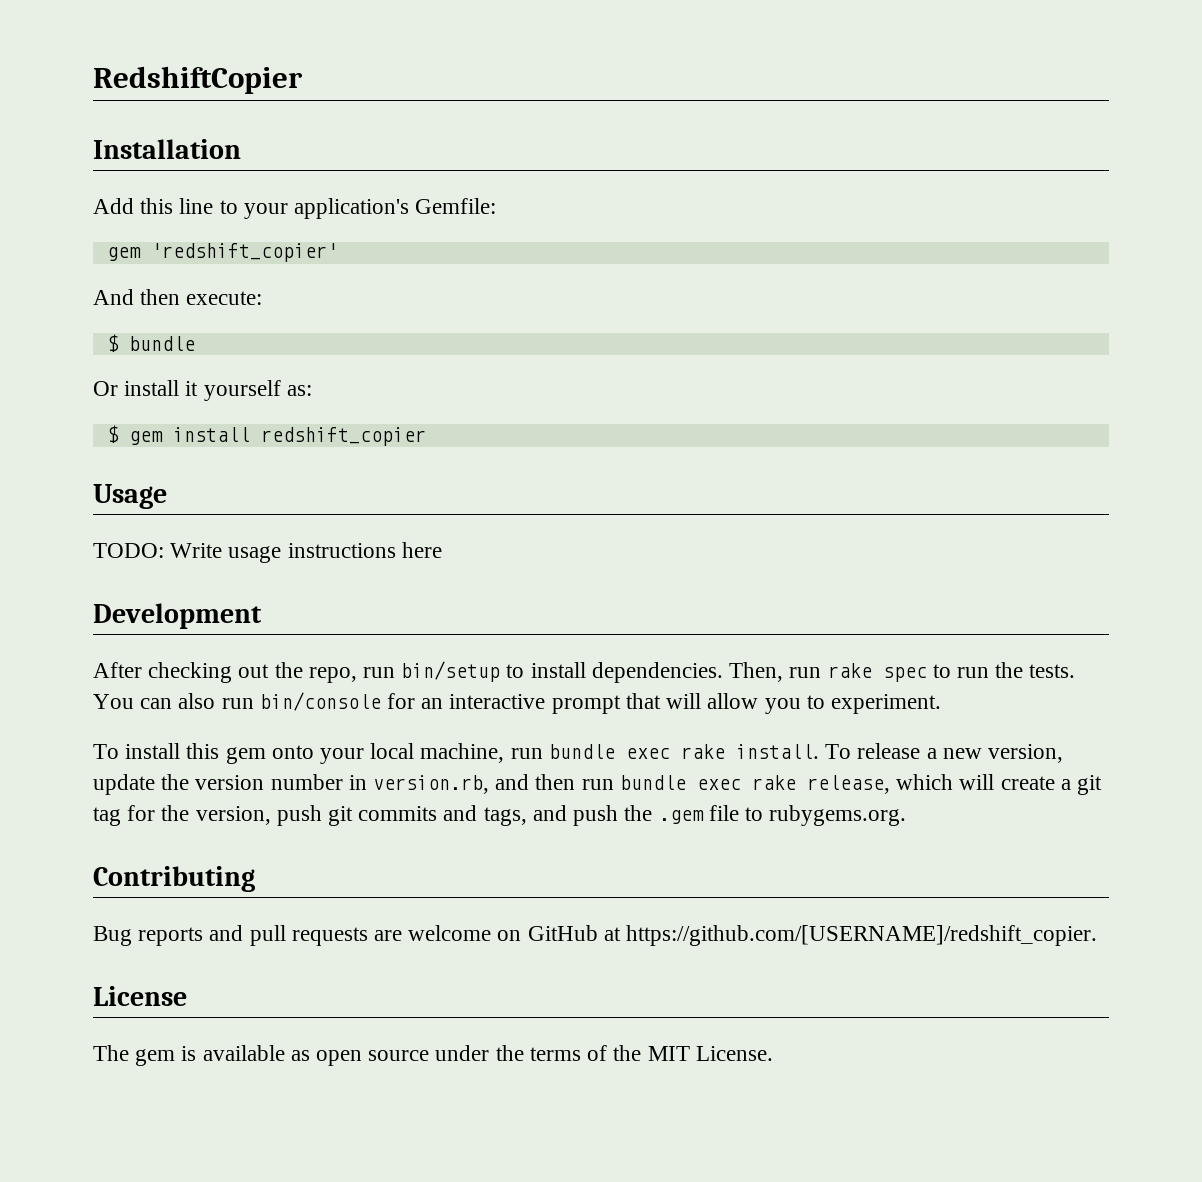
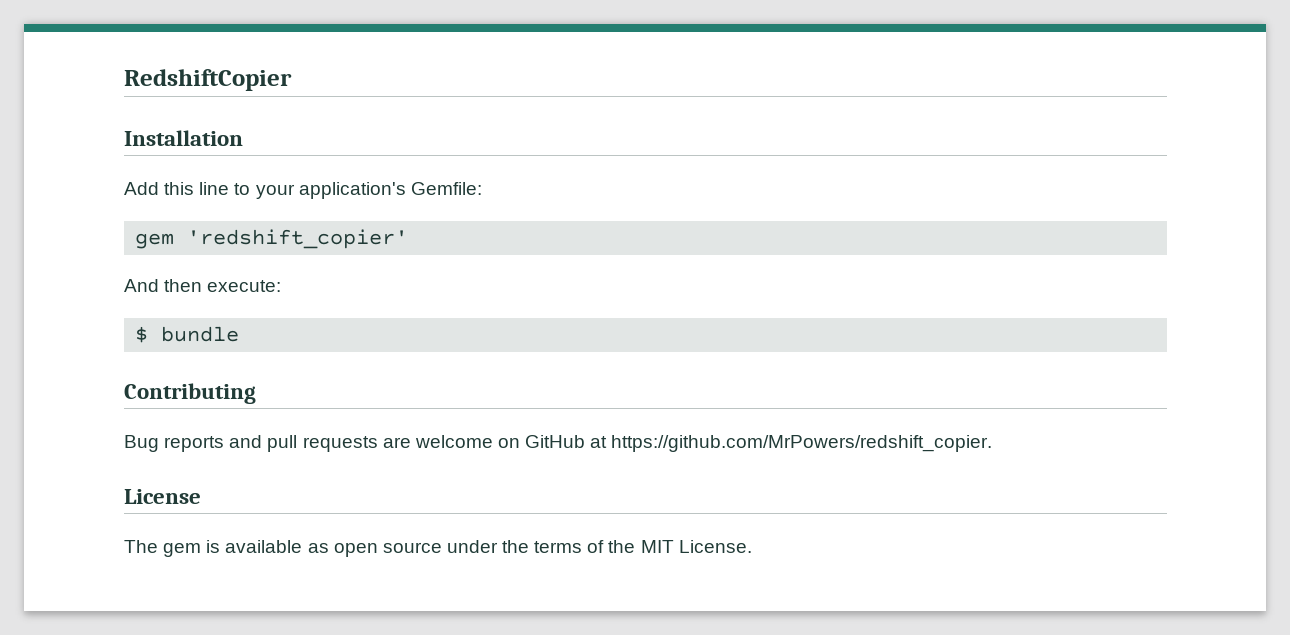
[93,380,312,401] [106,425,426,446] [93,484,167,509] [93,542,442,563] [93,603,262,629] [93,661,1076,683] [93,692,941,714] [93,743,1063,764] [93,774,1102,795] [93,805,907,826] // Or install it yourself as: // $ gem install redshift_copier // Usage // TODO: Write usage instructions here // Development // After checking out the repo, run bin/setup to install dependencies. Then, run rake spec to run the tests. You can also run bin/console for an interactive prompt that will allow you to experiment. // To install this gem onto your local machine, run bundle exec rake install. To release a new version, update the version number in version.rb, and then run bundle exec rake release, which will create a git tag for the version, push git commits and tags, and push the .gem file to rubygems.org. -> (240, 334) none
[626,925,1098,946] https://github.com/[USERNAME]/redshift_copier. -> [611,435,993,452] https://github.com/MrPowers/redshift_copier.

